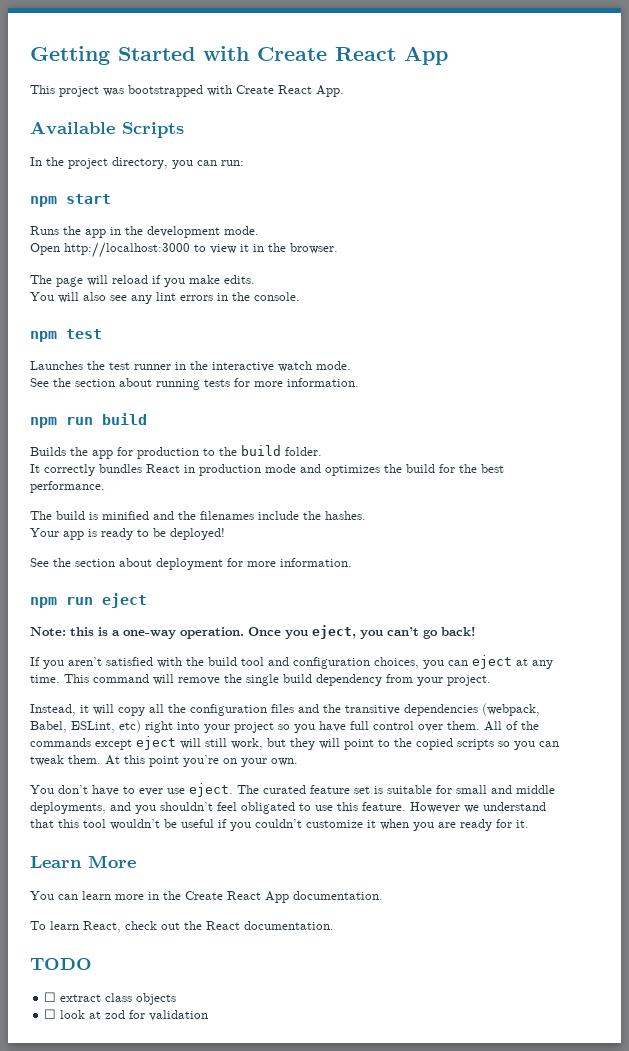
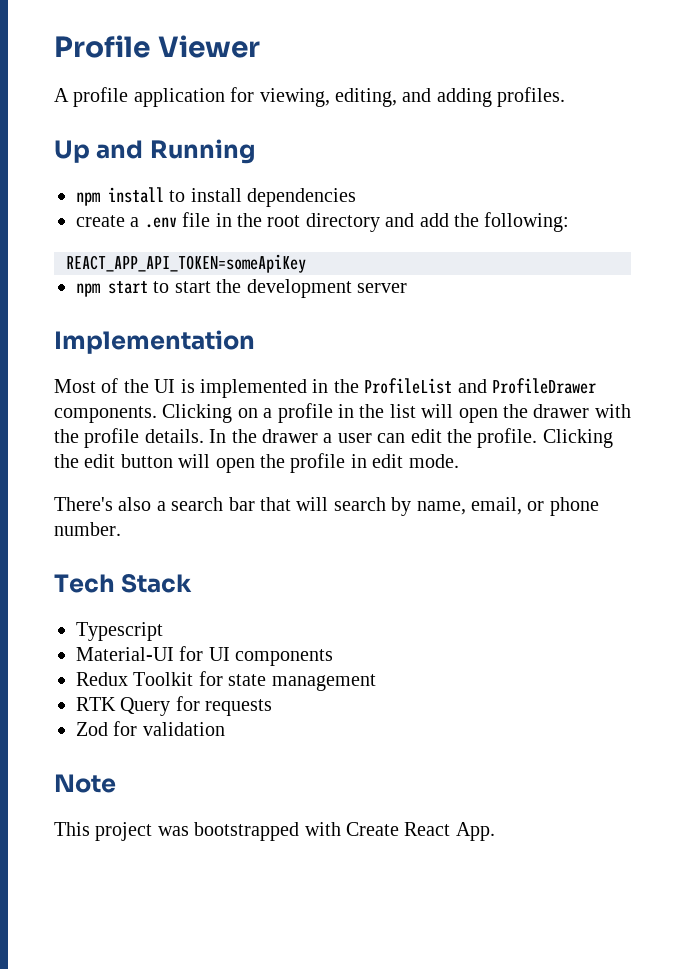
[30,46,448,65] Getting Started with Create React App -> [54,35,260,58] [54,87,566,107] [54,139,255,164] [76,187,357,207] [76,212,570,232] [66,254,306,273] [76,279,407,298] [54,330,255,354] [54,378,596,398] [54,403,631,423] [54,428,613,448] [54,453,459,473] [54,497,599,516] [54,522,121,536] [54,573,193,593] [76,622,163,641] [76,646,334,666] [76,671,376,691] [76,696,273,716] [76,721,225,736] [54,774,116,793] Profile Viewer // A profile application for viewing, editing, and adding profiles. // Up and Running // npm install to install dependencies // create a .env file in the root directory and add the following: // REACT_APP_API_TOKEN=someApiKey // npm start to start the development server // Implementation // Most of the UI is implemented in the ProfileList and ProfileDrawer components. Clicking on a profile in the list will open the drawer with the profile details. In the drawer a user can edit the profile. Clicking the edit button will open the profile in edit mode. // There's also a search bar that will search by name, email, or phone number. // Tech Stack // Typescript // Material-UI for UI components // Redux Toolkit for state management // RTK Query for requests // Zod for validation // Note
[30,121,184,138] [30,157,244,169] [30,194,111,207] [30,226,259,238] [30,242,338,258] [30,275,255,287] [30,292,300,304] [30,329,102,342] [30,361,351,372] [30,378,359,390] [30,413,147,428] [30,445,322,459] [30,464,504,476] [30,481,105,493] [30,511,366,520] [30,528,225,540] [30,558,352,570] [30,593,147,608] [30,625,476,639] [30,655,553,669] [30,674,491,686] [30,703,540,716] [30,720,539,733] [30,736,559,750] [30,755,298,767] [30,783,555,797] [30,802,546,814] [30,819,529,831] [30,855,136,868] [30,891,383,903] [30,921,334,933] [30,958,92,970] [44,992,177,1005] [44,1009,209,1021] // Available Scripts // In the project directory, you can run: // npm start // Runs the app in the development mode. // Open http://localhost:3000 to view it in the browser. // The page will reload if you make edits. // You will also see any lint errors in the console. // npm test // Launches the test runner in the interactive watch mode. // See the section about running tests for more information. // npm run build // Builds the app for production to the build folder. // It correctly bundles React in production mode and optimizes the build for the best performance. // The build is minified and the filenames include the hashes. // Your app is ready to be deployed! // See the section about deployment for more information. // npm run eject // Note: this is a one-way operation. Once you eject, you can’t go back! // If you aren’t satisfied with the build tool and configuration choices, you can eject at any time. This command will remove the single build dependency from your project. // Instead, it will copy all the configuration files and the transitive dependencies (webpack, Babel, ESLint, etc) right into your project so you have full control over them. All of the commands except eject will still work, but they will point to the copied scripts so you can tweak them. At this point you’re on your own. // You don’t have to ever use eject. The curated feature set is suitable for small and middle deployments, and you shouldn’t feel obligated to use this feature. However we understand that this tool wouldn’t be useful if you couldn’t customize it when you are ready for it. // Learn More // You can learn more in the Create React App documentation. // To learn React, check out the React documentation. // TODO // ☐ extract class objects // ☐ look at zod for validation -> (495, 831) none

